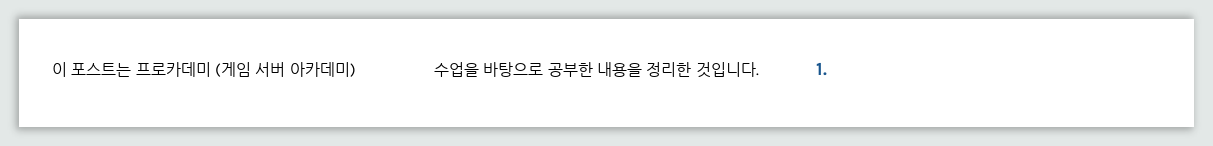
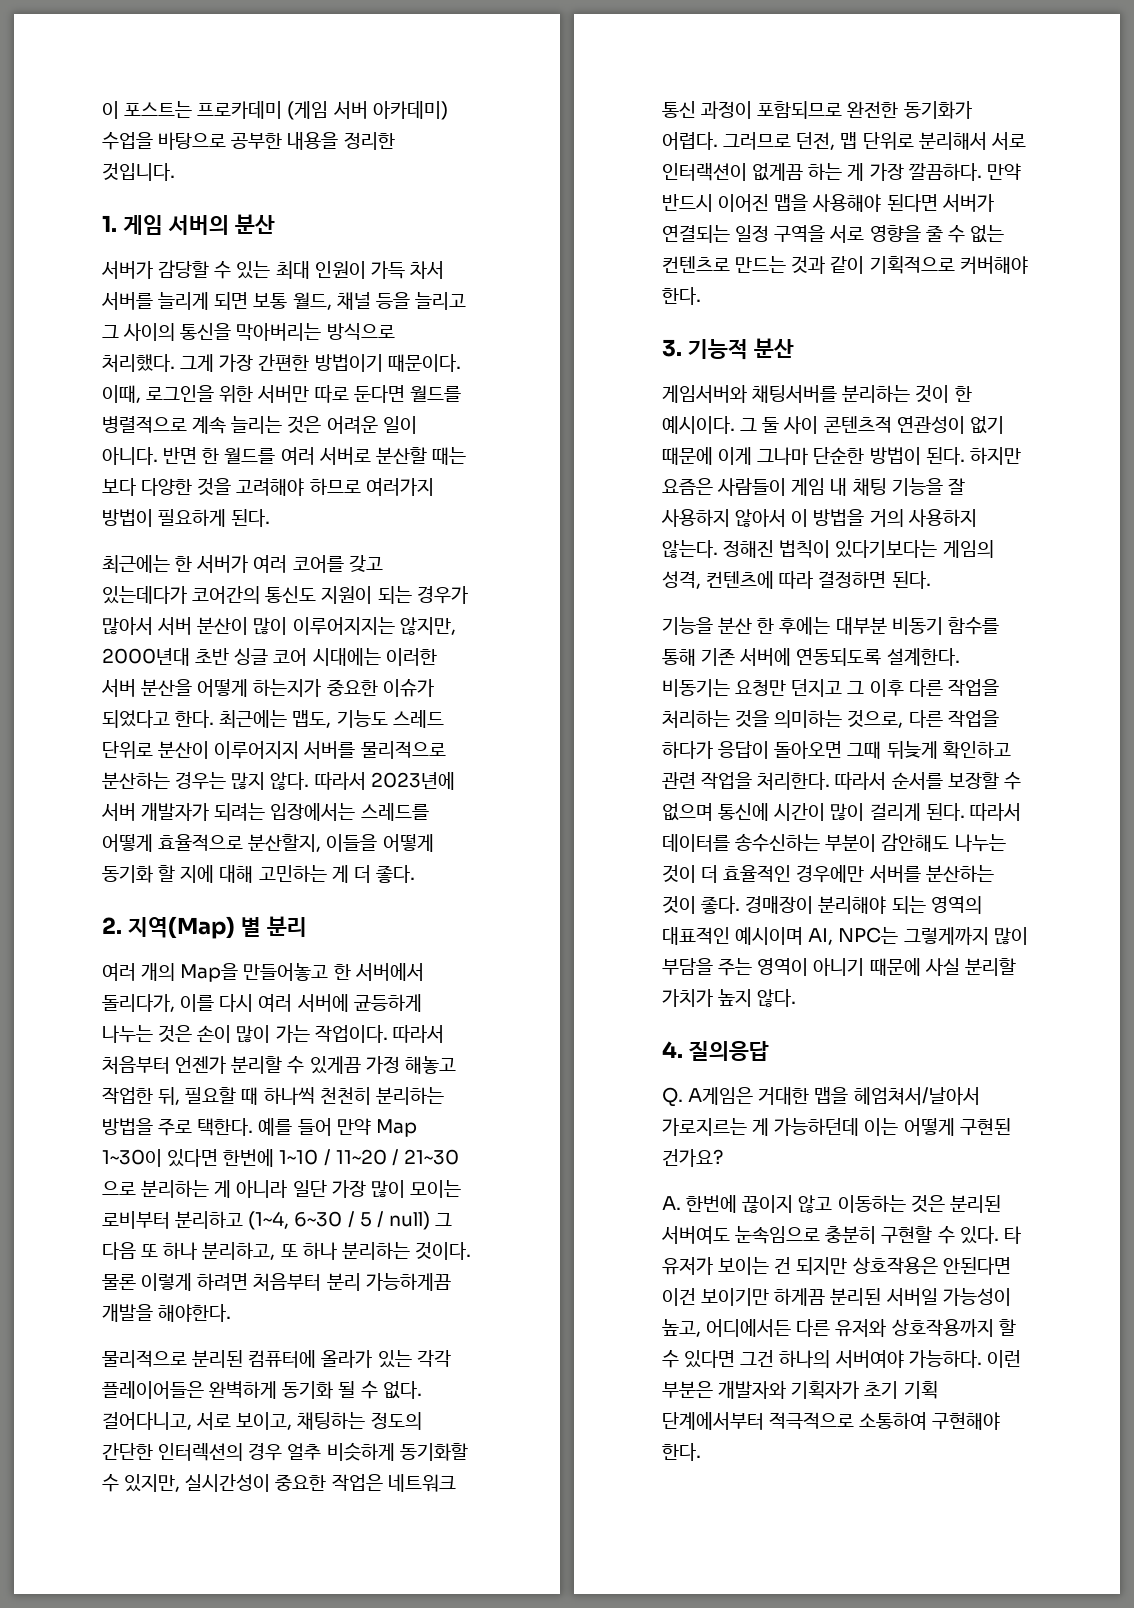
(827, 69) none -> [122,214,275,235] [101,260,444,279] [101,292,466,310] [102,323,395,341] [102,354,461,372] [102,385,461,403] [102,415,417,434] [102,447,466,465] [102,478,434,496] [102,509,271,527] [102,555,383,573] [102,586,468,604] [102,617,456,635] [102,648,437,666] [101,679,434,697] [102,710,444,728] [102,741,446,759] [102,772,455,790] [101,803,429,821] [102,834,434,852] [102,865,415,883] [102,916,307,939] [102,963,424,982] [102,994,422,1012] [102,1025,444,1043] [102,1056,456,1074] [102,1087,444,1105] [102,1118,417,1137] [102,1149,459,1167] [102,1180,461,1198] [102,1211,453,1230] [102,1242,471,1260] [102,1273,451,1291] [102,1304,232,1322] [102,1350,451,1368] [102,1380,422,1399] [102,1412,422,1430] [102,1442,468,1461] [102,1474,456,1492] [662,101,972,119] [662,132,1026,150] [662,163,1021,181] [662,194,994,212] [662,225,1004,243] [662,256,1028,274] [662,287,701,305] [662,338,794,360] [662,385,972,403] [662,416,1004,434] [662,447,1021,465] [662,478,965,496] [661,509,977,527] [662,540,994,558] [662,571,931,589] [662,617,999,635] [662,648,960,666] [662,679,999,697] [662,710,999,728] [662,741,1011,759] [662,772,1021,790] [662,803,1021,821] [662,833,1006,852] [662,865,994,883] [662,896,982,914] [662,927,1028,945] [662,958,1016,976] [662,989,797,1007] [662,1041,769,1061] [662,1087,980,1107] [662,1118,1011,1136] [662,1149,723,1167] [662,1195,1001,1213] [661,1226,1021,1244] [662,1257,1011,1275] [662,1288,1011,1306] [662,1319,1016,1337] [662,1350,1021,1368] [662,1381,938,1399] [662,1412,1001,1430] [662,1443,701,1461] 게임 서버의 분산 // 서버가 감당할 수 있는 최대 인원이 가득 차서 서버를 늘리게 되면 보통 월드, 채널 등을 늘리고 그 사이의 통신을 막아버리는 방식으로 처리했다. 그게 가장 간편한 방법이기 때문이다. 이때, 로그인을 위한 서버만 따로 둔다면 월드를 병렬적으로 계속 늘리는 것은 어려운 일이 아니다. 반면 한 월드를 여러 서버로 분산할 때는 보다 다양한 것을 고려해야 하므로 여러가지 방법이 필요하게 된다. // 최근에는 한 서버가 여러 코어를 갖고 있는데다가 코어간의 통신도 지원이 되는 경우가 많아서 서버 분산이 많이 이루어지지는 않지만, 2000년대 초반 싱글 코어 시대에는 이러한 서버 분산을 어떻게 하는지가 중요한 이슈가 되었다고 한다. 최근에는 맵도, 기능도 스레드 단위로 분산이 이루어지지 서버를 물리적으로 분산하는 경우는 많지 않다. 따라서 2023년에 서버 개발자가 되려는 입장에서는 스레드를 어떻게 효율적으로 분산할지, 이들을 어떻게 동기화 할 지에 대해 고민하는 게 더 좋다. // 2. 지역(Map) 별 분리 // 여러 개의 Map을 만들어놓고 한 서버에서 돌리다가, 이를 다시 여러 서버에 균등하게 나누는 것은 손이 많이 가는 작업이다. 따라서 처음부터 언젠가 분리할 수 있게끔 가정 해놓고 작업한 뒤, 필요할 때 하나씩 천천히 분리하는 방법을 주로 택한다. 예를 들어 만약 Map 1~30이 있다면 한번에 1~10 / 11~20 / 21~30 으로 분리하는 게 아니라 일단 가장 많이 모이는 로비부터 분리하고 (1~4, 6~30 / 5 / null) 그 다음 또 하나 분리하고, 또 하나 분리하는 것이다. 물론 이렇게 하려면 처음부터 분리 가능하게끔 개발을 해야한다. // 물리적으로 분리된 컴퓨터에 올라가 있는 각각 플레이어들은 완벽하게 동기화 될 수 없다. 걸어다니고, 서로 보이고, 채팅하는 정도의 간단한 인터렉션의 경우 얼추 비슷하게 동기화할 수 있지만, 실시간성이 중요한 작업은 네트워크 통신 과정이 포함되므로 완전한 동기화가 어렵다. 그러므로 던전, 맵 단위로 분리해서 서로 인터랙션이 없게끔 하는 게 가장 깔끔하다. 만약 반드시 이어진 맵을 사용해야 된다면 서버가 연결되는 일정 구역을 서로 영향을 줄 수 없는 컨텐츠로 만드는 것과 같이 기획적으로 커버해야 한다. // 3. 기능적 분산 // 게임서버와 채팅서버를 분리하는 것이 한 예시이다. 그 둘 사이 콘텐츠적 연관성이 없기 때문에 이게 그나마 단순한 방법이 된다. 하지만 요즘은 사람들이 게임 내 채팅 기능을 잘 사용하지 않아서 이 방법을 거의 사용하지 않는다. 정해진 법칙이 있다기보다는 게임의 성격, 컨텐츠에 따라 결정하면 된다. // 기능을 분산 한 후에는 대부분 비동기 함수를 통해 기존 서버에 연동되도록 설계한다. 비동기는 요청만 던지고 그 이후 다른 작업을 처리하는 것을 의미하는 것으로, 다른 작업을 하다가 응답이 돌아오면 그때 뒤늦게 확인하고 관련 작업을 처리한다. 따라서 순서를 보장할 수 없으며 통신에 시간이 많이 걸리게 된다. 따라서 데이터를 송수신하는 부분이 감안해도 나누는 것이 더 효율적인 경우에만 서버를 분산하는 것이 좋다. 경매장이 분리해야 되는 영역의 대표적인 예시이며 AI, NPC는 그렇게까지 많이 부담을 주는 영역이 아니기 때문에 사실 분리할 가치가 높지 않다. // 4. 질의응답 // Q. A게임은 거대한 맵을 헤엄쳐서/날아서 가로지르는 게 가능하던데 이는 어떻게 구현된 건가요? // A. 한번에 끊이지 않고 이동하는 것은 분리된 서버여도 눈속임으로 충분히 구현할 수 있다. 타 유저가 보이는 건 되지만 상호작용은 안된다면 이건 보이기만 하게끔 분리된 서버일 가능성이 높고, 어디에서든 다른 유저와 상호작용까지 할 수 있다면 그건 하나의 서버여야 가능하다. 이런 부분은 개발자와 기획자가 초기 기획 단계에서부터 적극적으로 소통하여 구현해야 한다.

